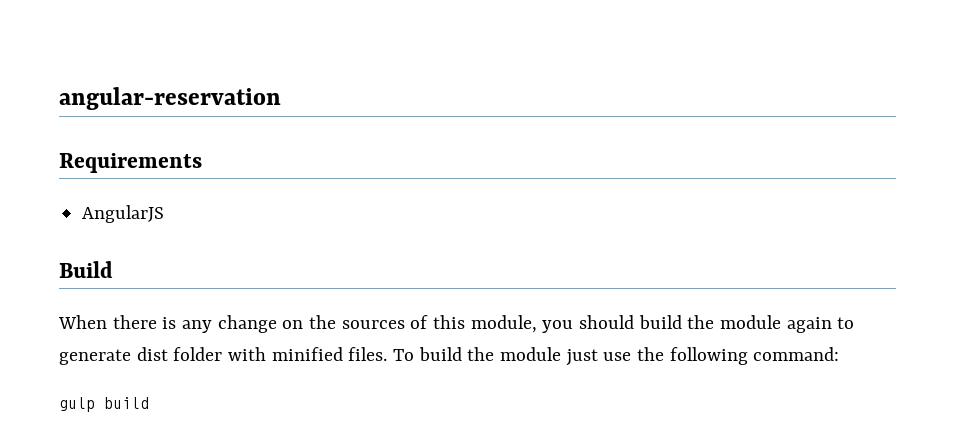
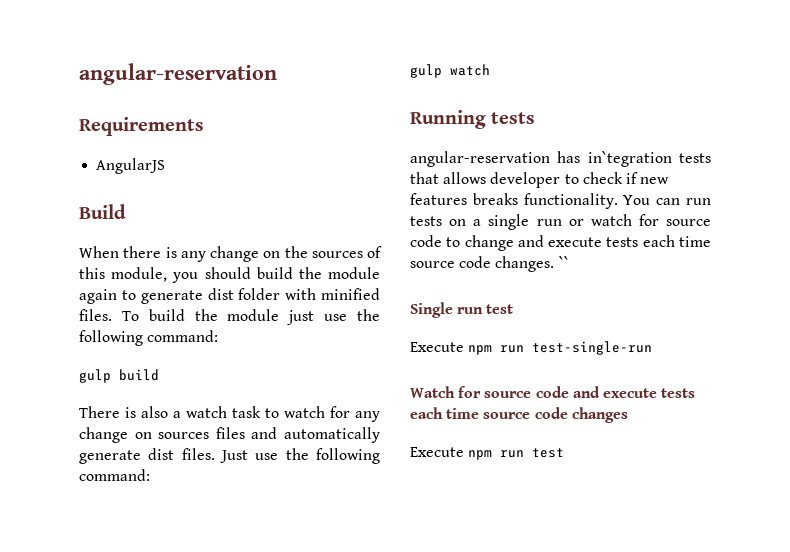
(149, 403) none -> [79,406,380,422] [79,427,380,443] [79,448,380,464] [79,469,150,481] [410,64,490,78] [410,110,536,129] [410,151,711,167] [410,172,670,188] [410,193,711,209] [410,214,711,230] [410,235,711,251] [410,256,569,272] [410,302,514,318] [410,341,653,355] [410,386,696,398] [410,407,628,423] [410,447,565,460] // There is also a watch task to watch for any change on sources files and automatically generate dist files. Just use the following command: // gulp watch // Running tests // angular-reservation has in`tegration tests that allows developer to check if new features breaks functionality. You can run tests on a single run or watch for source code to change and execute tests each time source code changes. `` // Single run test // Execute npm run test-single-run // Watch for source code and execute tests each time source code changes // Execute npm run test

